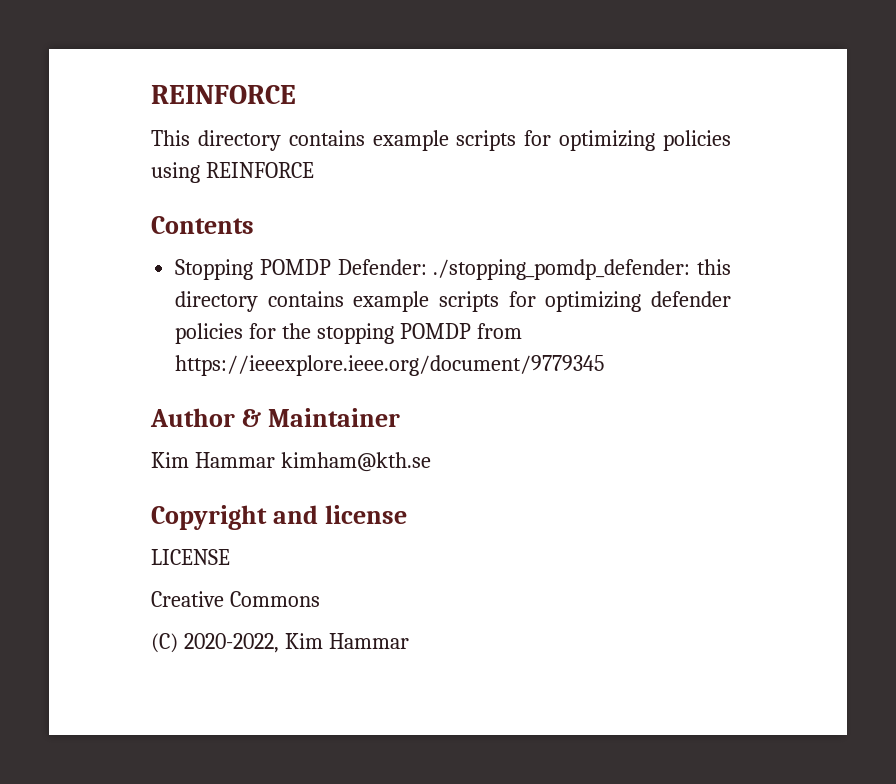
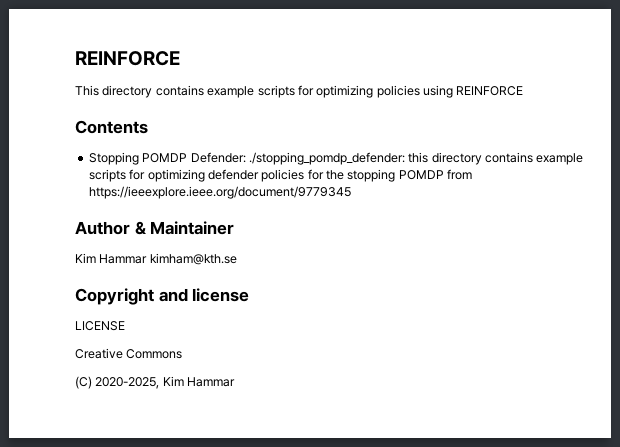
[183,633,279,653] 2020-2022, -> [95,377,160,389] 2020-2025,

